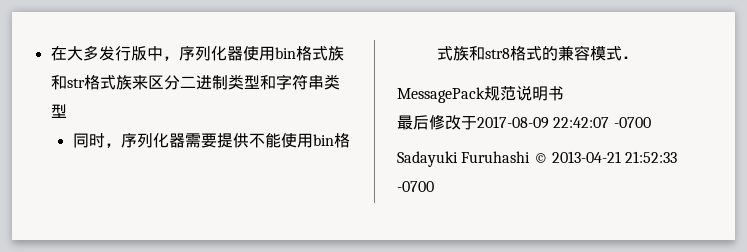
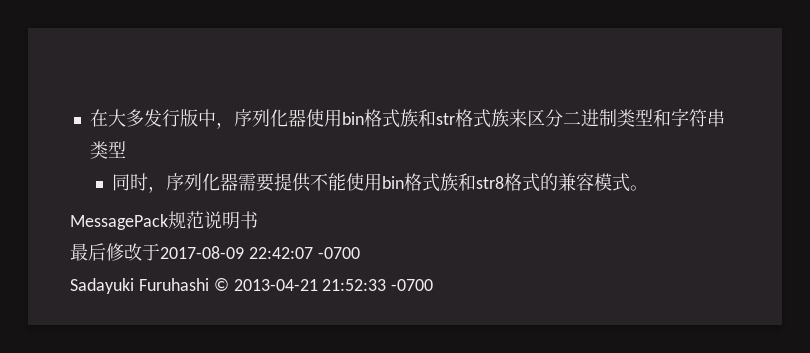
[621,56,638,59] ． -> [629,185,648,191] 。

